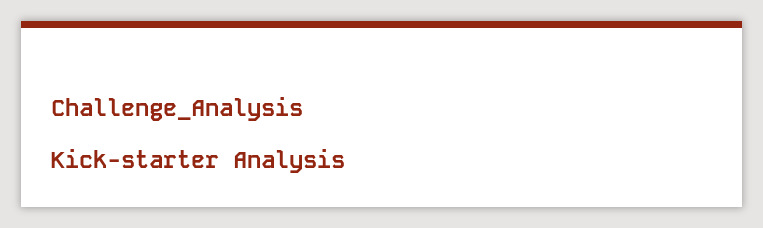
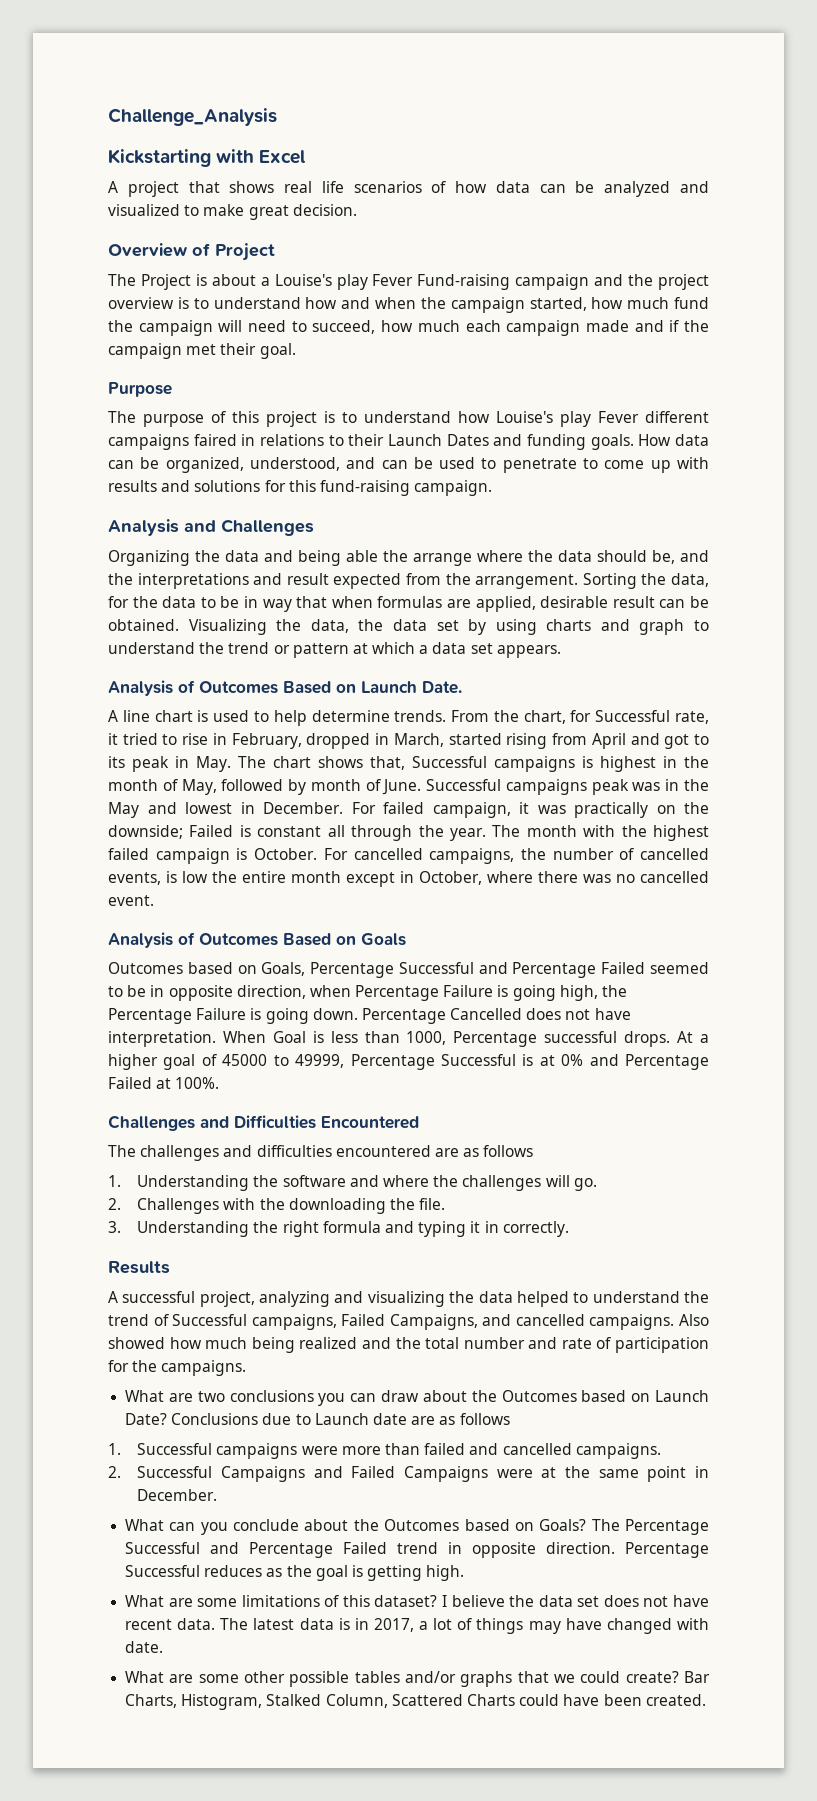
[51,149,345,173] Kick-starter Analysis -> [108,149,307,167] [108,181,709,197] [108,204,357,220] [108,243,275,261] [108,274,709,290] [108,297,709,313] [108,320,710,336] [108,343,296,359] [108,382,172,397] [108,411,709,427] [108,434,709,450] [108,457,709,473] [108,480,493,496] [108,519,314,536] [108,550,709,566] [108,573,710,589] [108,596,710,612] [108,619,709,635] [108,642,561,658] [108,680,462,696] [108,710,709,726] [108,733,710,749] [108,756,709,772] [108,779,709,795] [108,802,709,818] [108,825,709,841] [108,848,709,864] [108,871,709,887] [108,895,154,906] [108,932,406,948] [108,962,709,978] [108,985,628,1001] [108,1008,631,1024] [108,1031,709,1047] [108,1054,709,1070] [108,1077,220,1089] [108,1115,419,1131] [108,1145,534,1161] [108,1175,597,1191] [108,1198,446,1214] [108,1221,569,1237] [108,1261,170,1274] [108,1291,709,1307] [108,1314,709,1330] [108,1337,709,1353] [108,1360,247,1376] [125,1390,709,1406] [125,1413,510,1425] [108,1443,661,1459] [108,1466,709,1482] [137,1489,218,1501] [125,1519,709,1535] [125,1542,709,1558] [125,1565,465,1581] [125,1595,709,1607] [125,1618,709,1634] [125,1641,164,1653] [125,1671,710,1687] [125,1694,706,1710] Kickstarting with Excel // A project that shows real life scenarios of how data can be analyzed and visualized to make great decision. // Overview of Project // The Project is about a Louise's play Fever Fund-raising campaign and the project overview is to understand how and when the campaign started, how much fund the campaign will need to succeed, how much each campaign made and if the campaign met their goal. // Purpose // The purpose of this project is to understand how Louise's play Fever different campaigns faired in relations to their Launch Dates and funding goals. How data can be organized, understood, and can be used to penetrate to come up with results and solutions for this fund-raising campaign. // Analysis and Challenges // Organizing the data and being able the arrange where the data should be, and the interpretations and result expected from the arrangement. Sorting the data, for the data to be in way that when formulas are applied, desirable result can be obtained. Visualizing the data, the data set by using charts and graph to understand the trend or pattern at which a data set appears. // Analysis of Outcomes Based on Launch Date. // A line chart is used to help determine trends. From the chart, for Successful rate, it tried to rise in February, dropped in March, started rising from April and got to its peak in May. The chart shows that, Successful campaigns is highest in the month of May, followed by month of June. Successful campaigns peak was in the May and lowest in December. For failed campaign, it was practically on the downside; Failed is constant all through the year. The month with the highest failed campaign is October. For cancelled campaigns, the number of cancelled events, is low the entire month except in October, where there was no cancelled event. // Analysis of Outcomes Based on Goals // Outcomes based on Goals, Percentage Successful and Percentage Failed seemed to be in opposite direction, when Percentage Failure is going high, the Percentage Failure is going down. Percentage Cancelled does not have interpretation. When Goal is less than 1000, Percentage successful drops. At a higher goal of 45000 to 49999, Percentage Successful is at 0% and Percentage Failed at 100%. // Challenges and Difficulties Encountered // The challenges and difficulties encountered are as follows // 1. Understanding the software and where the challenges will go. // 2. Challenges with the downloading the file. // 3. Understanding the right formula and typing it in correctly. // Results // A successful project, analyzing and visualizing the data helped to understand the trend of Successful campaigns, Failed Campaigns, and cancelled campaigns. Also showed how much being realized and the total number and rate of participation for the campaigns. // What are two conclusions you can draw about the Outcomes based on Launch Date? Conclusions due to Launch date are as follows // 1. Successful campaigns were more than failed and cancelled campaigns. // 2. Successful Campaigns and Failed Campaigns were at the same point in December. // What can you conclude about the Outcomes based on Goals? The Percentage Successful and Percentage Failed trend in opposite direction. Percentage Successful reduces as the goal is getting high. // What are some limitations of this dataset? I believe the data set does not have recent data. The latest data is in 2017, a lot of things may have changed with date. // What are some other possible tables and/or graphs that we could create? Bar Charts, Histogram, Stalked Column, Scattered Charts could have been created.

